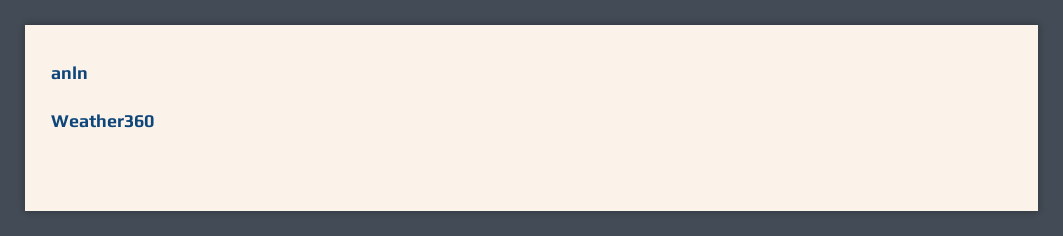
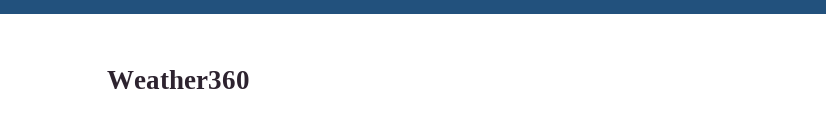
[51,66,88,80] anln // -> (107, 79) none

